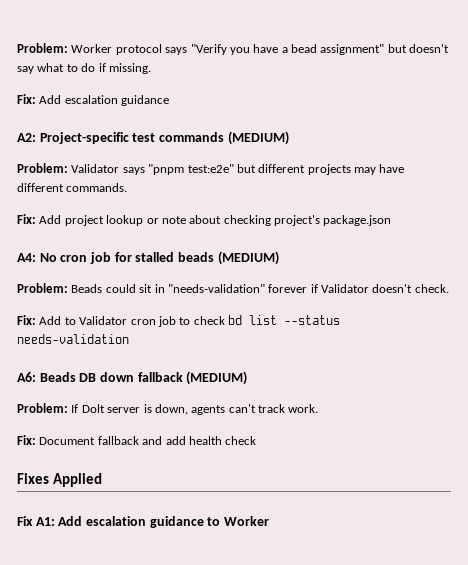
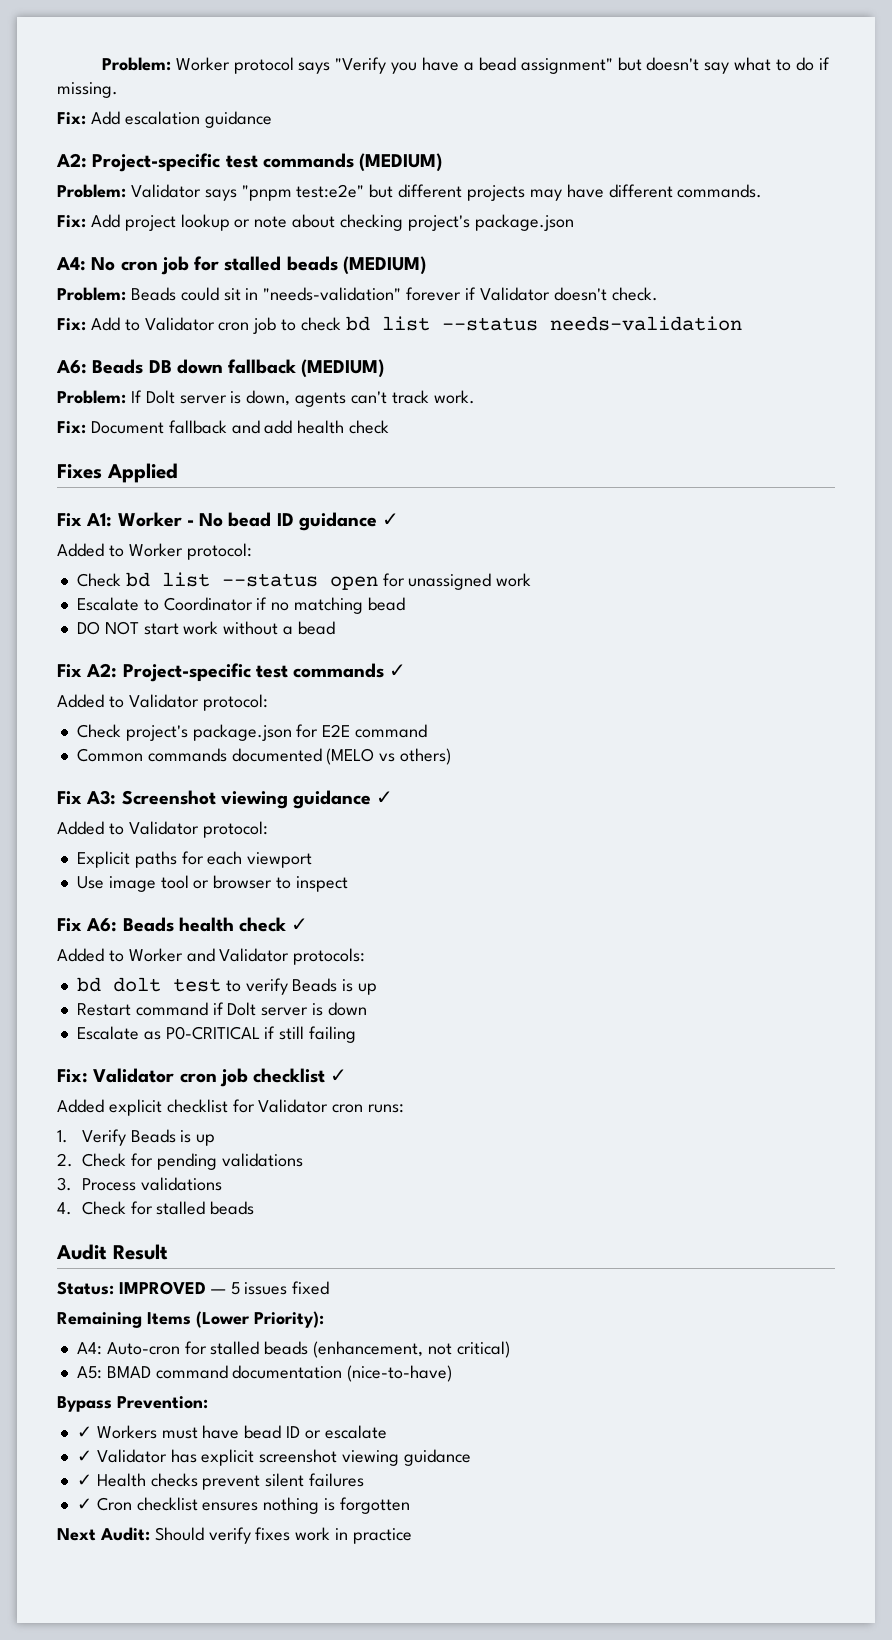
[58,516,269,528] Add escalation guidance to Worker -> [117,512,400,531] [57,543,252,560] [76,572,532,590] [76,597,405,614] [76,621,335,635] [57,663,407,682] [57,694,268,711] [76,724,428,741] [76,748,452,765] [57,790,394,809] [57,821,268,838] [76,851,313,868] [76,875,348,892] [57,917,309,932] [57,948,366,965] [76,977,378,995] [76,1002,367,1016] [76,1026,357,1043] [57,1068,348,1087] [57,1099,405,1116] [57,1129,216,1146] [57,1153,303,1170] [57,1177,222,1191] [57,1201,255,1215] [56,1244,168,1260] [57,1281,330,1295] [57,1311,324,1328] [76,1341,510,1358] [76,1365,453,1382] [57,1396,208,1412] [76,1425,387,1439] [76,1449,471,1466] [76,1473,365,1490] [76,1497,410,1514] [57,1527,413,1544] Worker - No bead ID guidance ✓ // Added to Worker protocol: // Check bd list --status open for unassigned work // Escalate to Coordinator if no matching bead // DO NOT start work without a bead // Fix A2: Project-specific test commands ✓ // Added to Validator protocol: // Check project's package.json for E2E command // Common commands documented (MELO vs others) // Fix A3: Screenshot viewing guidance ✓ // Added to Validator protocol: // Explicit paths for each viewport // Use image tool or browser to inspect // Fix A6: Beads health check ✓ // Added to Worker and Validator protocols: // bd dolt test to verify Beads is up // Restart command if Dolt server is down // Escalate as P0-CRITICAL if still failing // Fix: Validator cron job checklist ✓ // Added explicit checklist for Validator cron runs: // 1. Verify Beads is up // 2. Check for pending validations // 3. Process validations // 4. Check for stalled beads // Audit Result // Status: IMPROVED — 5 issues fixed // Remaining Items (Lower Priority): // A4: Auto-cron for stalled beads (enhancement, not critical) // A5: BMAD command documentation (nice-to-have) // Bypass Prevention: // ✓ Workers must have bead ID or escalate // ✓ Validator has explicit screenshot viewing guidance // ✓ Health checks prevent silent failures // ✓ Cron checklist ensures nothing is forgotten // Next Audit: Should verify fixes work in practice

